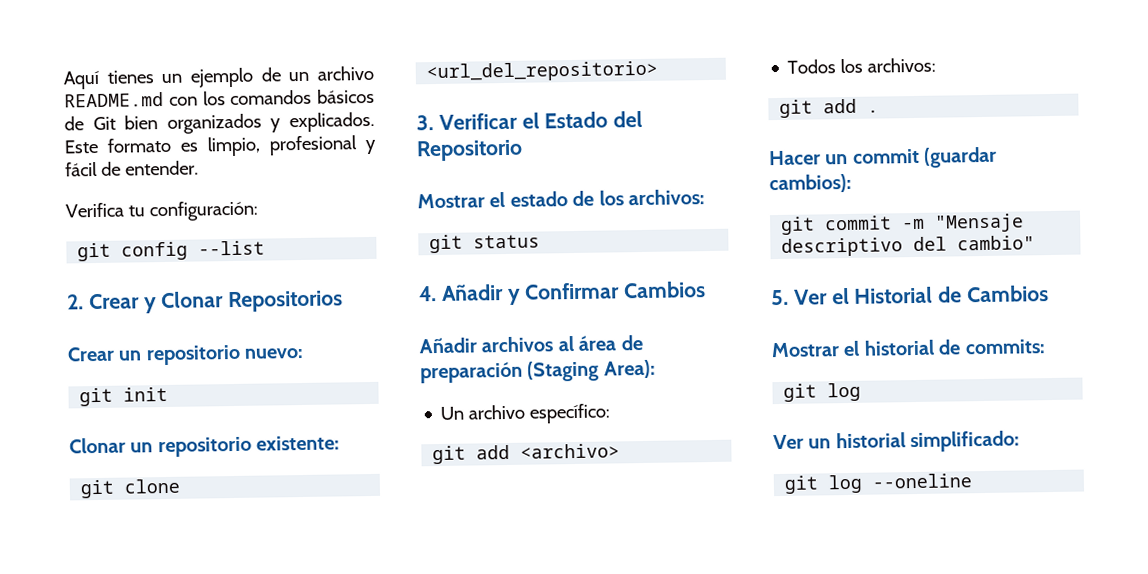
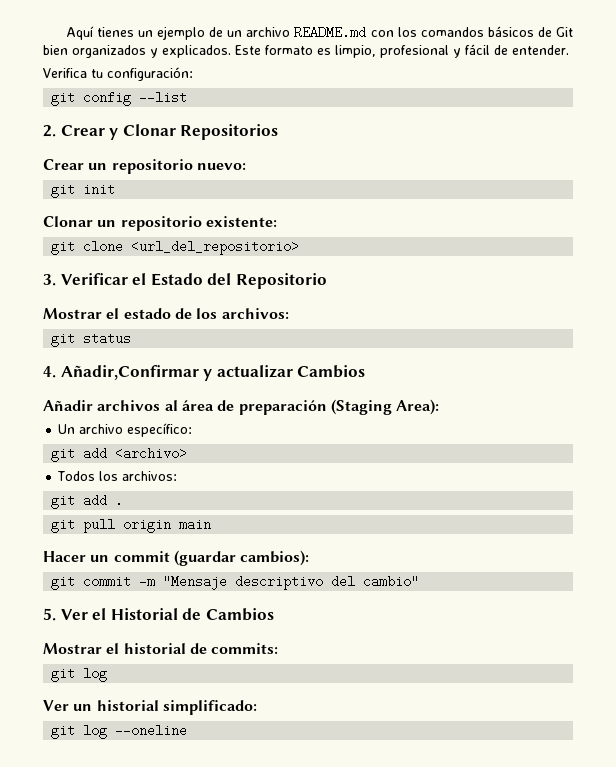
[440,282,621,305] Añadir y Confirmar -> [60,365,293,381] Añadir,Confirmar y actualizar
(880, 111) none -> [51,518,212,533] // git pull origin main

